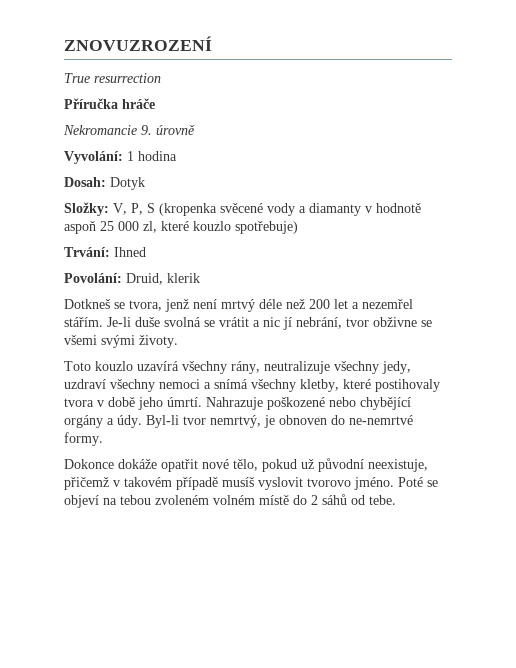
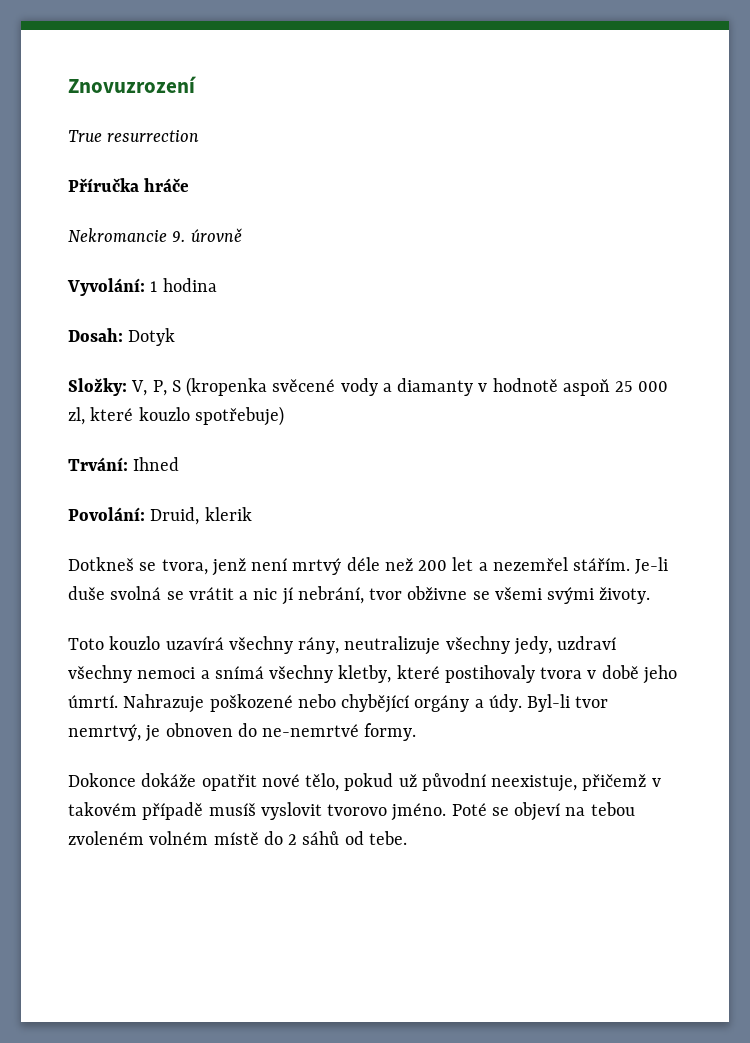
[64,36,212,51] ZNOVUZROZENÍ -> [68,76,196,93] Znovuzrození

